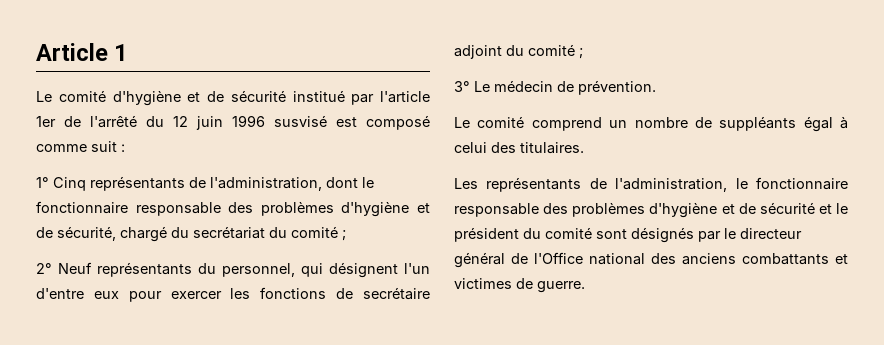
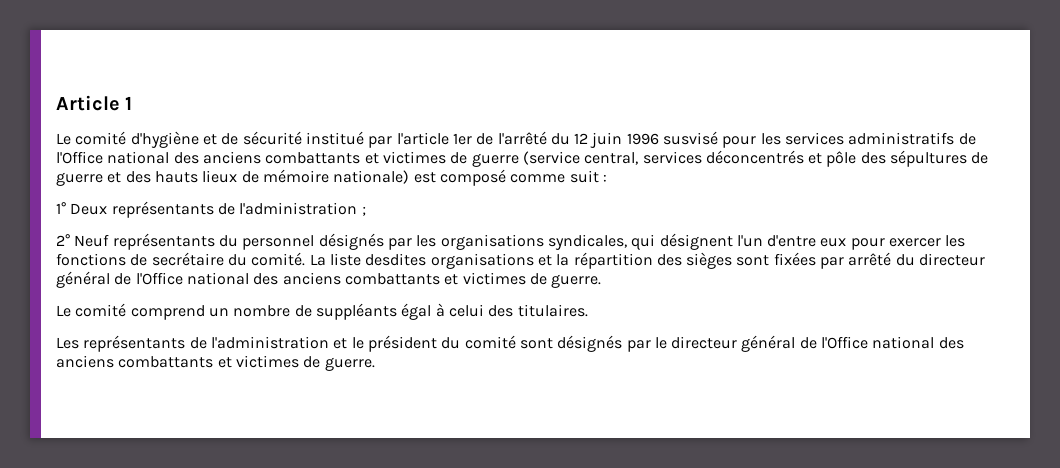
(327, 121) none -> [722,132,976,148] [56,150,989,167] [56,169,410,186] pour les services administratifs de l'Office national des anciens combattants et victimes de guerre (service central, services déconcentrés et pôle des sépultures de guerre et des hauts lieux de mémoire nationale)
[53,176,374,191] [36,201,430,217] [36,226,338,242] Cinq représentants de l'administration, dont le fonctionnaire responsable des problèmes d'hygiène et de sécurité, chargé du secrétariat du comité -> [70,201,358,218] Deux représentants de l'administration
[222,263,295,277] personnel, -> [242,233,627,250] personnel désignés par les organisations syndicales,
[454,44,583,59] [454,80,656,95] adjoint du comité ; // 3° Le médecin de prévention. -> [227,252,986,269] [56,271,602,288] du comité. La liste desdites organisations et la répartition des sièges sont fixées par arrêté du directeur général de l'Office national des anciens combattants et victimes de guerre.
[615,177,848,192] [454,202,815,218] l'administration, le fonctionnaire responsable des problèmes d'hygiène et de sécurité -> [210,336,329,349] l'administration

